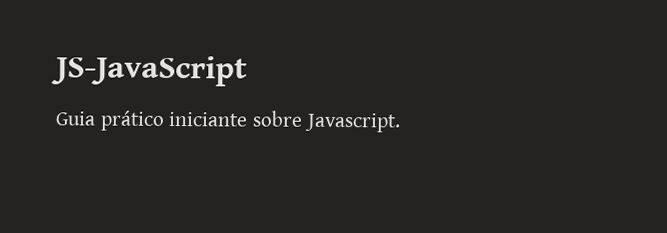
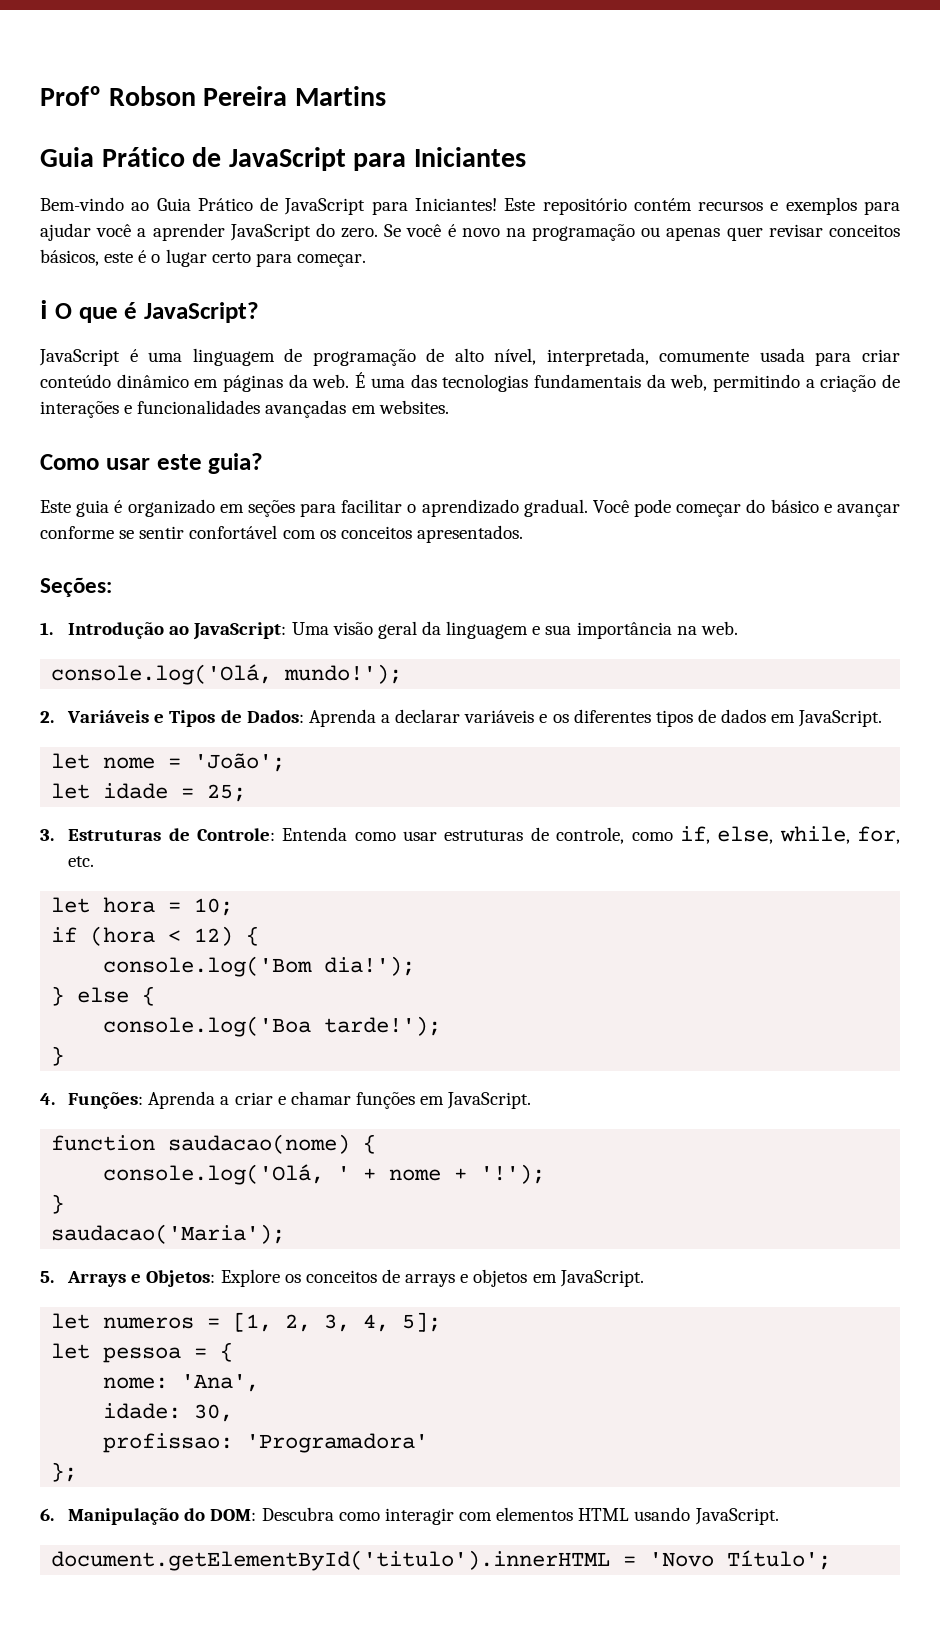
[51,55,248,87] [55,110,401,133] JS-JavaScript // Guia prático iniciante sobre Javascript. -> [40,86,386,106] [40,147,526,171] [40,197,901,215] [40,223,900,241] [40,249,366,267] [40,300,259,323] [39,348,901,366] [40,372,900,392] [40,400,449,418] [40,453,264,474] [40,499,900,517] [40,525,523,543] [40,577,112,597] [40,621,738,640] [51,664,403,685] [40,709,883,727] [51,753,286,772] [51,783,247,802] [40,826,900,844] [68,856,95,867] [51,897,234,916] [51,926,260,946] [103,956,416,977] [51,986,156,1006] [103,1016,442,1037] [51,1046,65,1066] [40,1091,532,1109] [51,1134,377,1154] [103,1164,546,1185] [51,1194,65,1214] [51,1224,286,1244] [40,1269,644,1287] [51,1312,442,1332] [51,1342,234,1363] [103,1374,260,1392] [103,1403,234,1422] [103,1433,429,1453] [51,1462,78,1482] [40,1507,779,1525] [51,1550,832,1571] Profº Robson Pereira Martins // Guia Prático de JavaScript para Iniciantes // Bem-vindo ao Guia Prático de JavaScript para Iniciantes! Este repositório contém recursos e exemplos para ajudar você a aprender JavaScript do zero. Se você é novo na programação ou apenas quer revisar conceitos básicos, este é o lugar certo para começar. // ℹ O que é JavaScript? // JavaScript é uma linguagem de programação de alto nível, interpretada, comumente usada para criar conteúdo dinâmico em páginas da web. É uma das tecnologias fundamentais da web, permitindo a criação de interações e funcionalidades avançadas em websites. // Como usar este guia? // Este guia é organizado em seções para facilitar o aprendizado gradual. Você pode começar do básico e avançar conforme se sentir confortável com os conceitos apresentados. // Seções: // 1. Introdução ao JavaScript: Uma visão geral da linguagem e sua importância na web. // console.log('Olá, mundo!'); // 2. Variáveis e Tipos de Dados: Aprenda a declarar variáveis e os diferentes tipos de dados em JavaScript. // let nome = 'João'; // let idade = 25; // 3. Estruturas de Controle: Entenda como usar estruturas de controle, como if, else, while, for, etc. // let hora = 10; // if (hora < 12) { // console.log('Bom dia!'); // } else { // console.log('Boa tarde!'); // } // 4. Funções: Aprenda a criar e chamar funções em JavaScript. // function saudacao(nome) { // console.log('Olá, ' + nome + '!'); // } // saudacao('Maria'); // 5. Arrays e Objetos: Explore os conceitos de arrays e objetos em JavaScript. // let numeros = [1, 2, 3, 4, 5]; // let pessoa = { // nome: 'Ana', // idade: 30, // profissao: 'Programadora' // }; // 6. Manipulação do DOM: Descubra como interagir com elementos HTML usando JavaScript. // document.getElementById('titulo').innerHTML = 'Novo Título';

